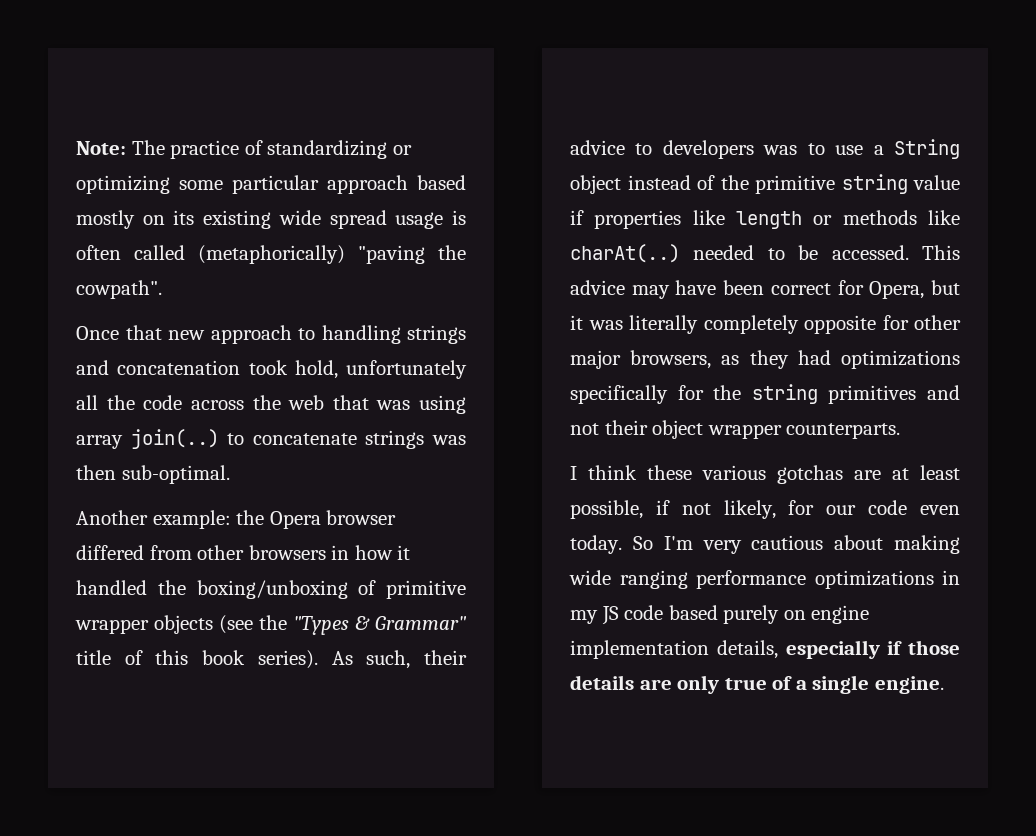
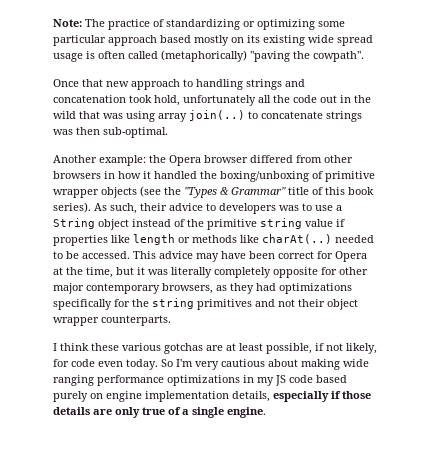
[190,395,325,410] across the web -> [320,95,371,103] [53,111,76,119] out in the wild
[869,281,925,299] Opera, -> [335,251,367,262] [53,267,113,278] Opera at the time,
(621, 359) none -> [86,283,160,294] contemporary
[826,505,857,515] our -> (69, 363) none

